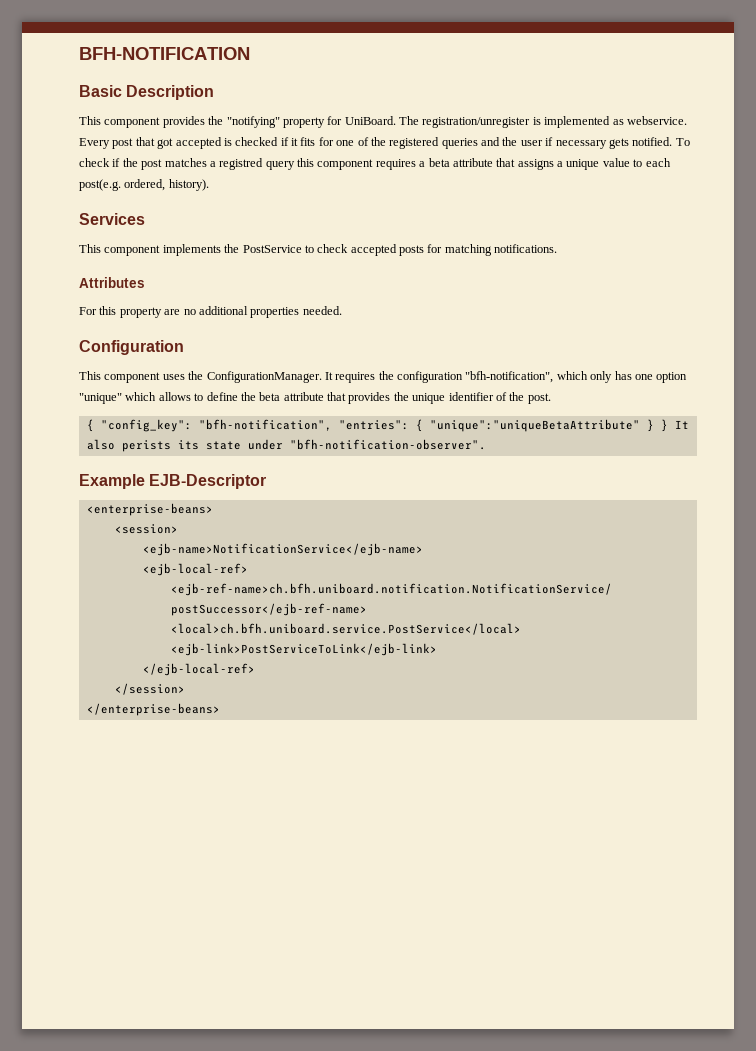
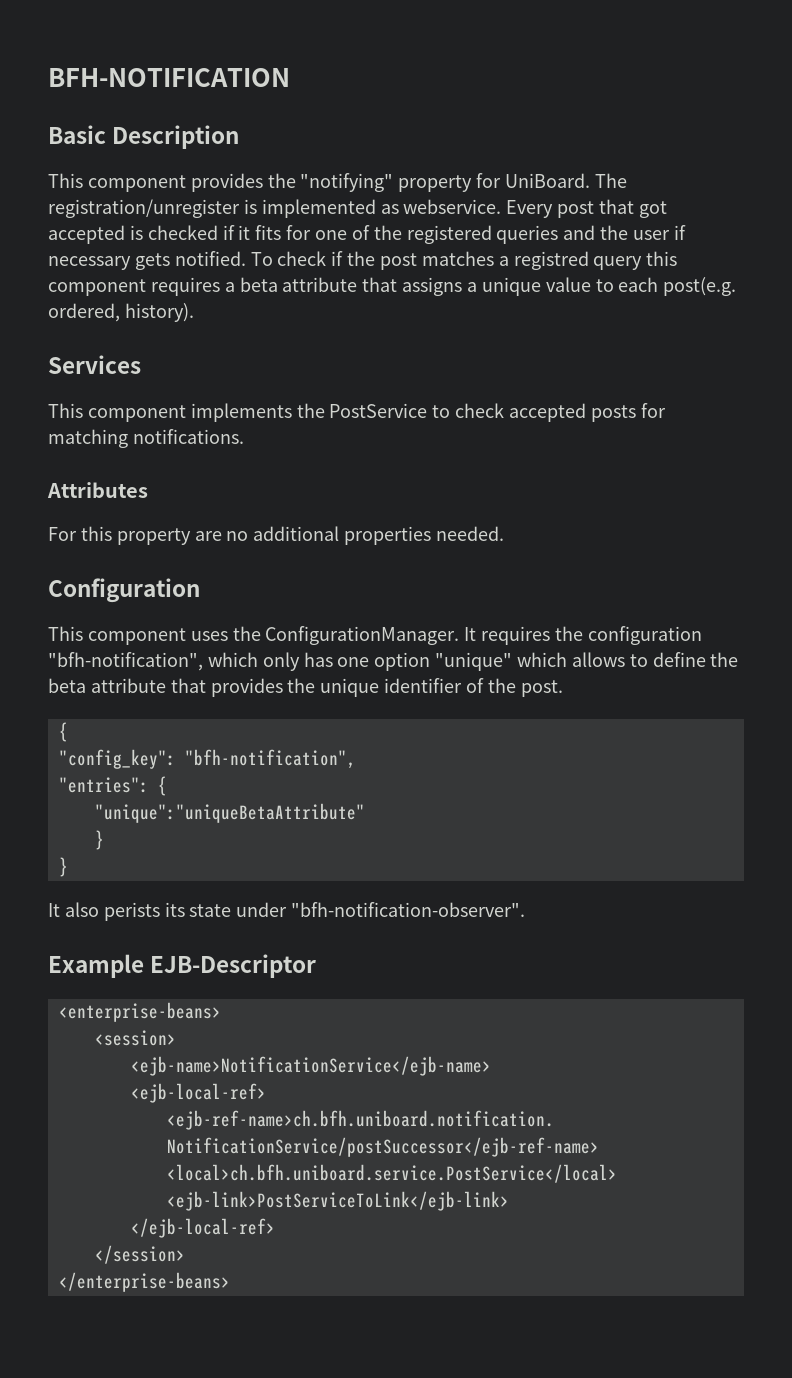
(94, 425) none -> (68, 732) //
(332, 425) none -> (356, 759) //
(423, 425) none -> (167, 786) //
[646,419,668,432] } } -> [94,830,104,850] [58,857,68,877] // } // } //

